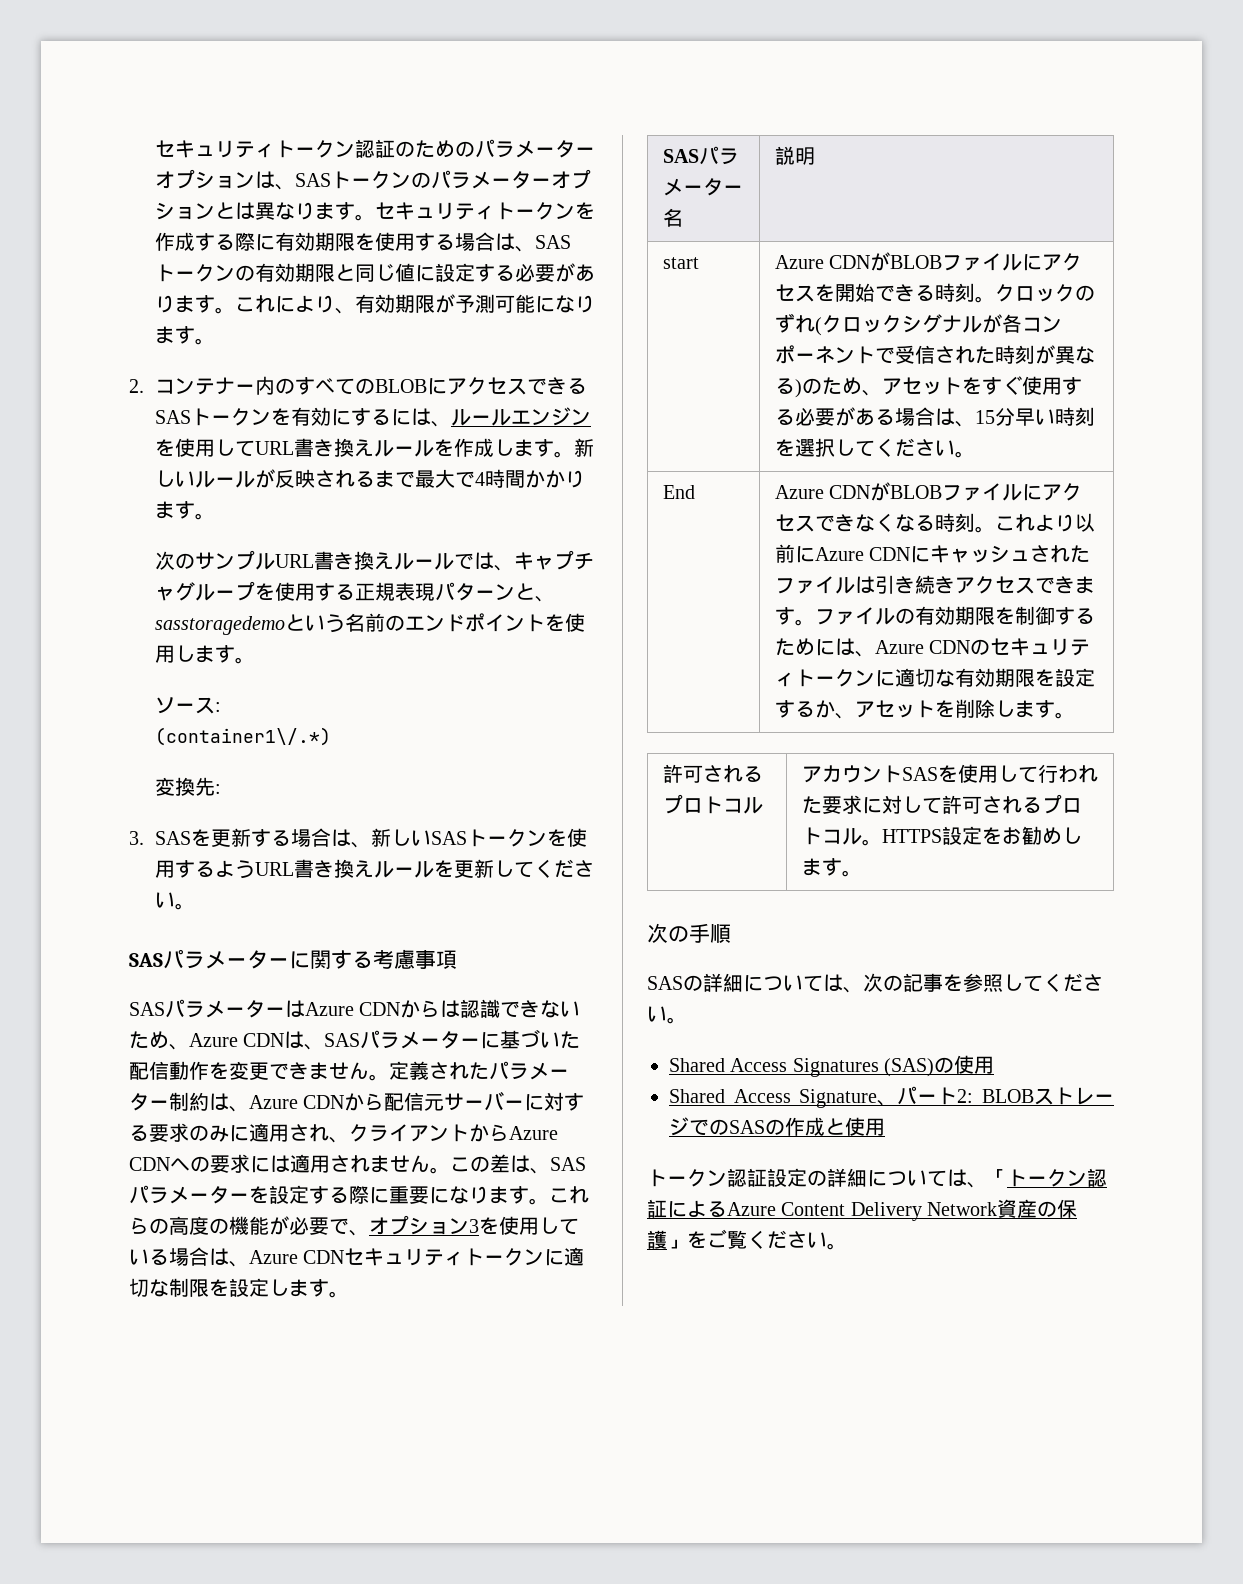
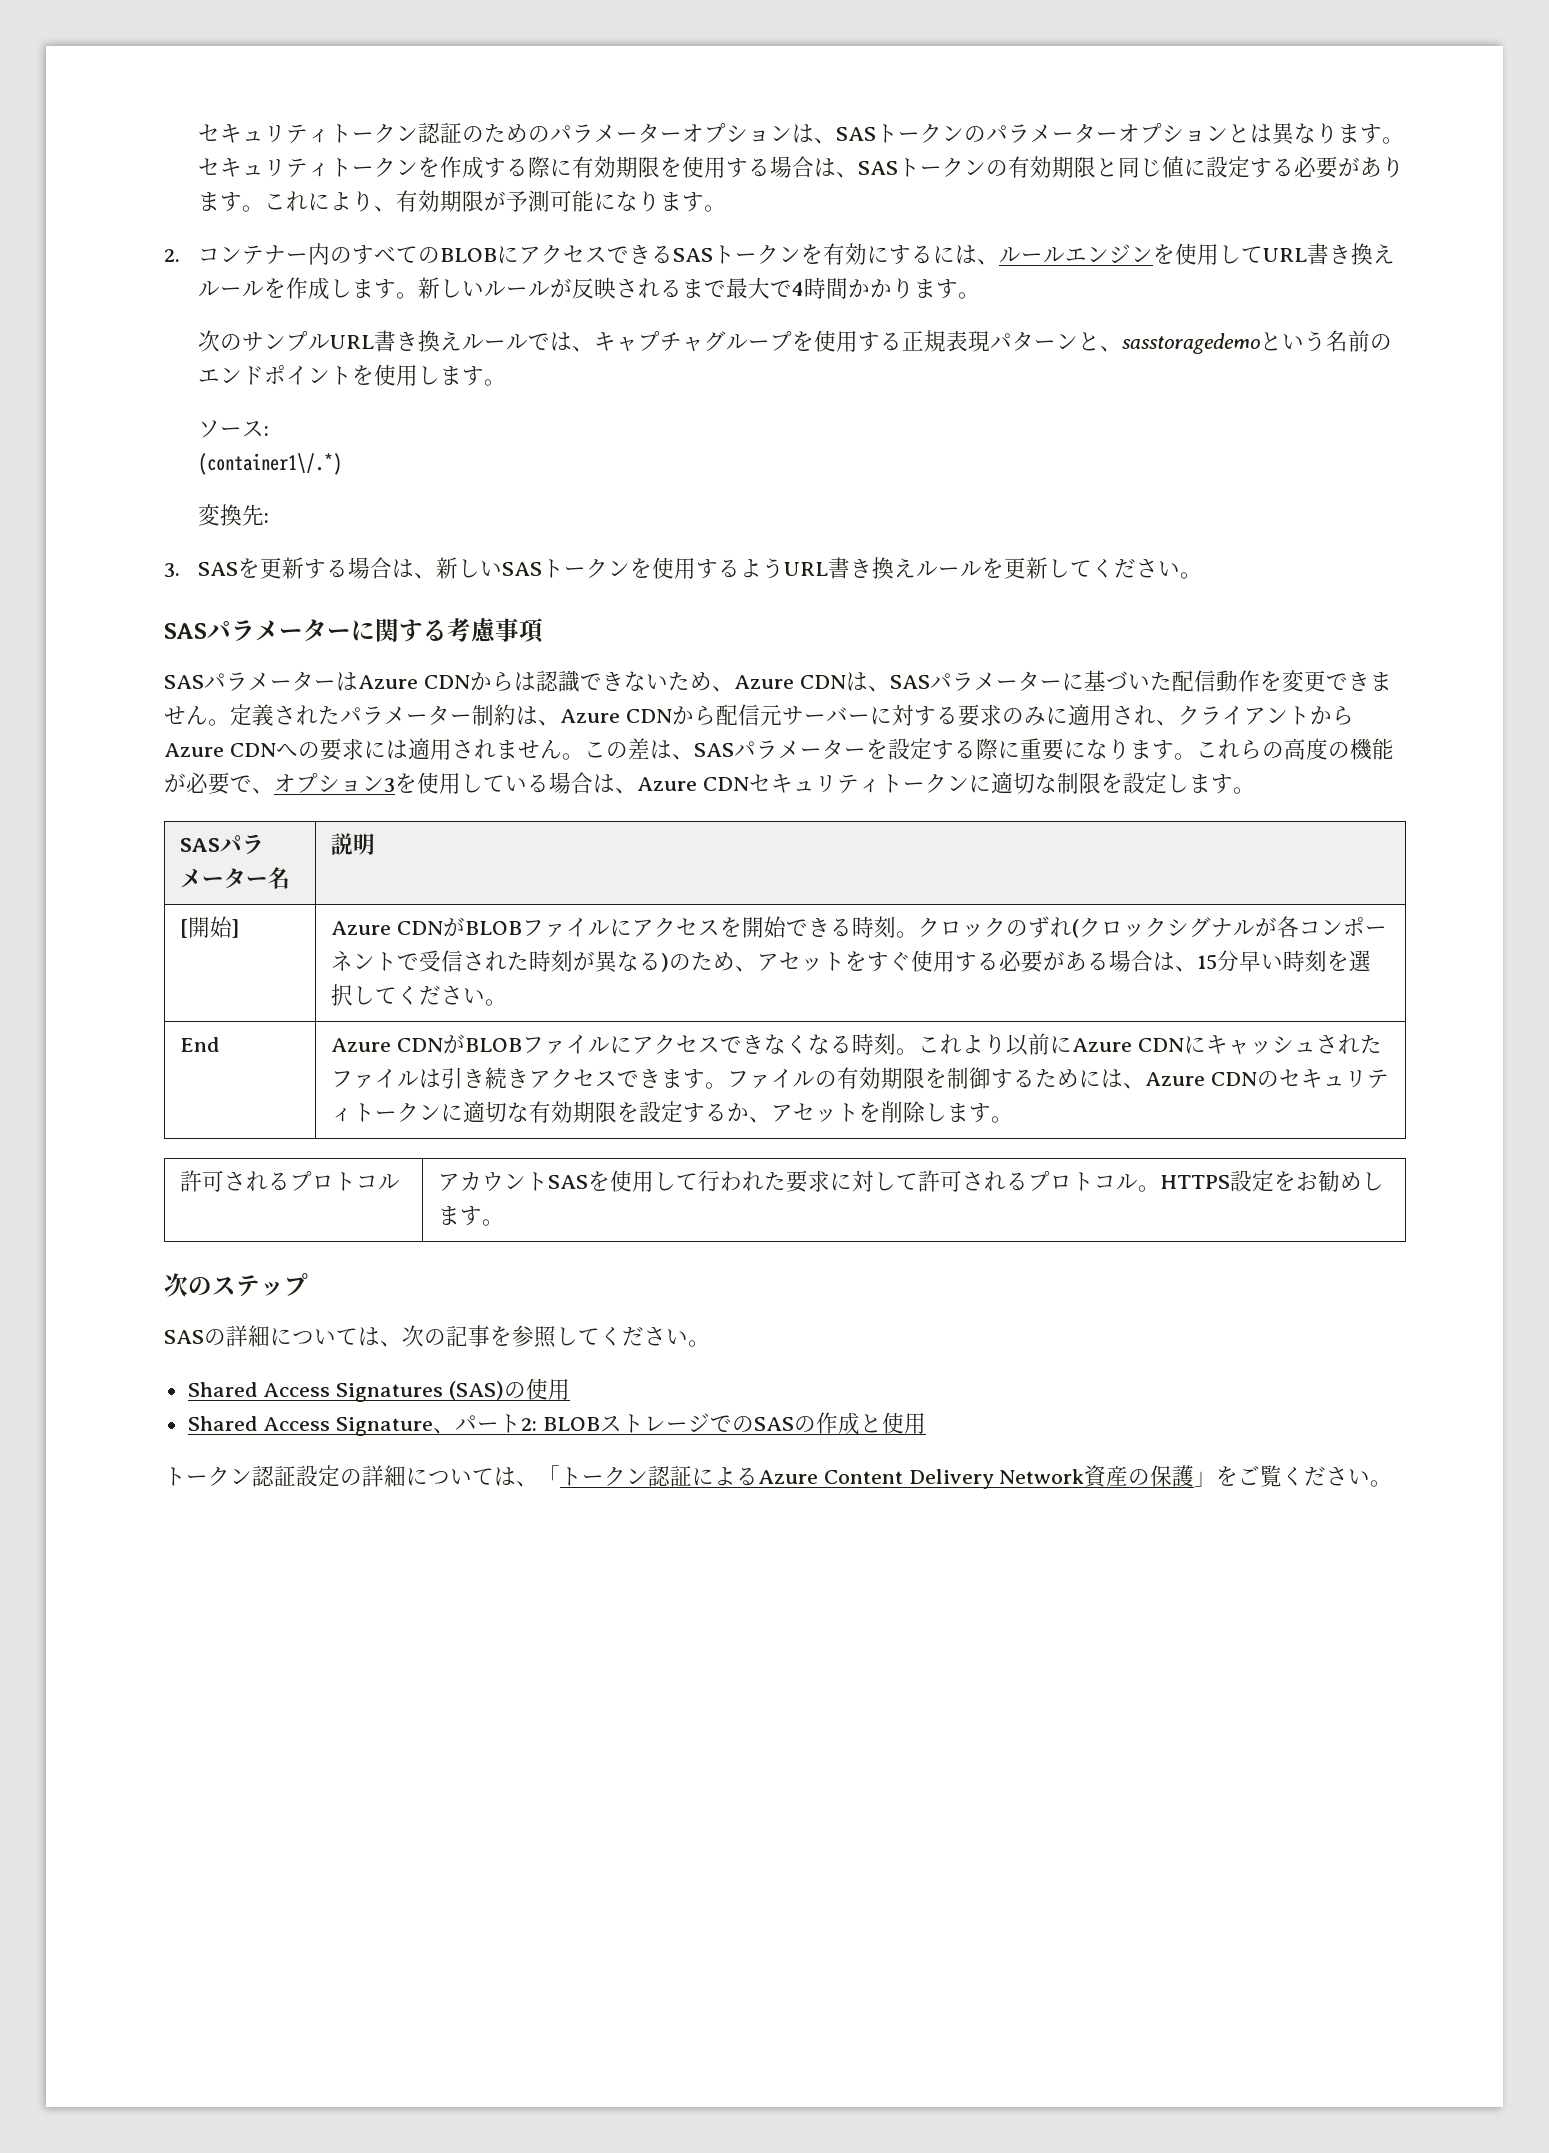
[662,257,699,269] start -> [180,916,240,938] [開始]
[689,923,731,943] 手順 -> [212,1273,308,1297] ステップ

